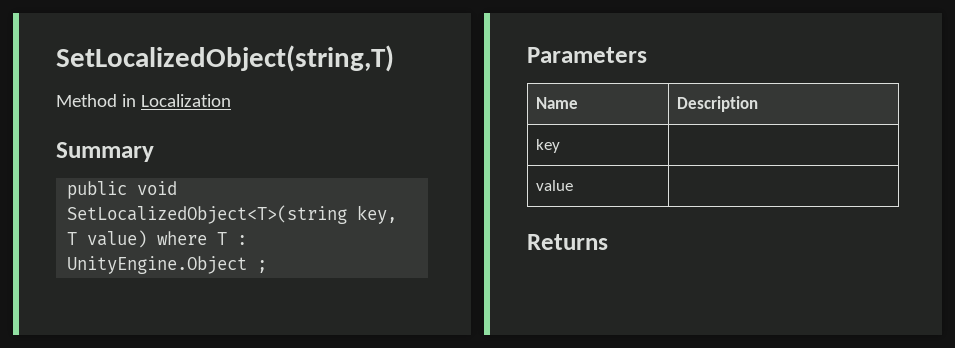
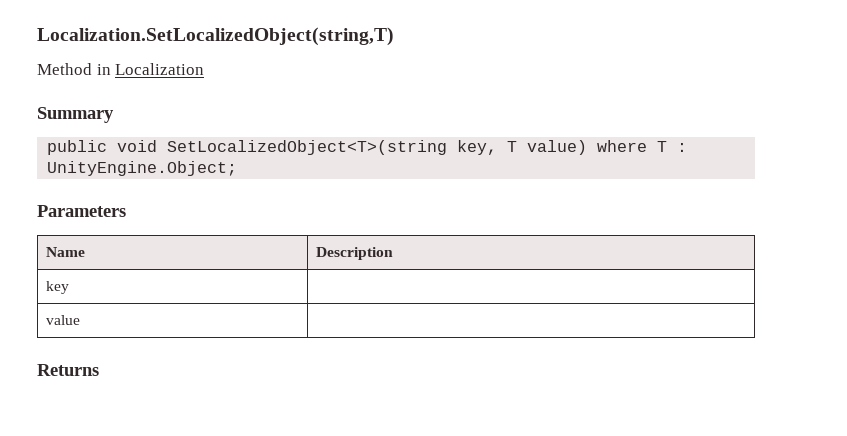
[56,45,394,72] SetLocalizedObject(string,T) -> [37,27,394,46] Localization.SetLocalizedObject(string,T)
[67,256,268,274] UnityEngine.Object ; -> [47,161,238,176] UnityEngine.Object;

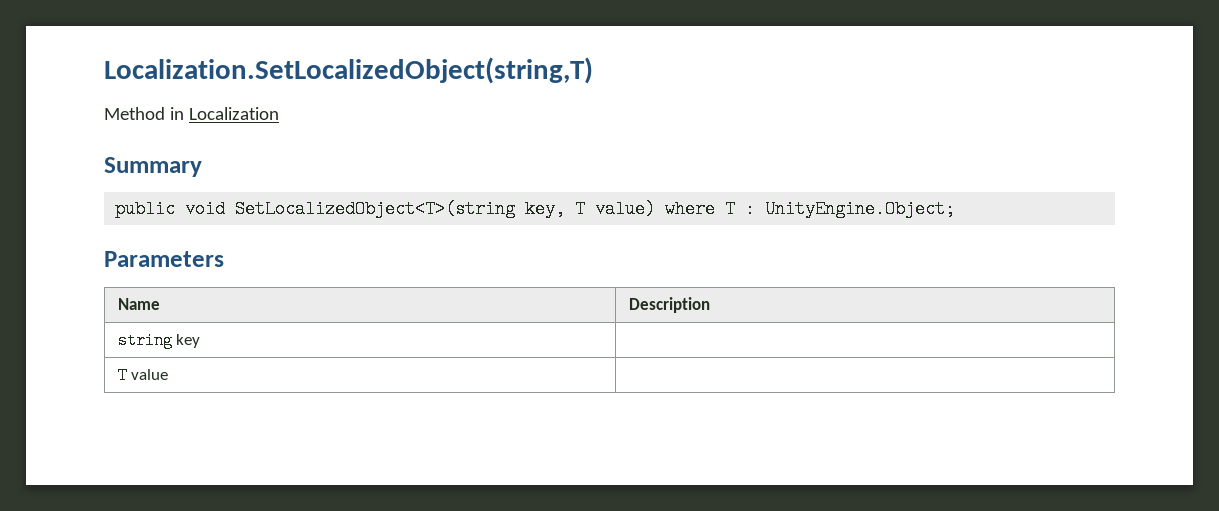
(394, 253) none -> [117,332,173,349] string
(70, 287) none -> [117,367,128,384] T
[37,364,99,376] // Returns -> (169, 374) none

